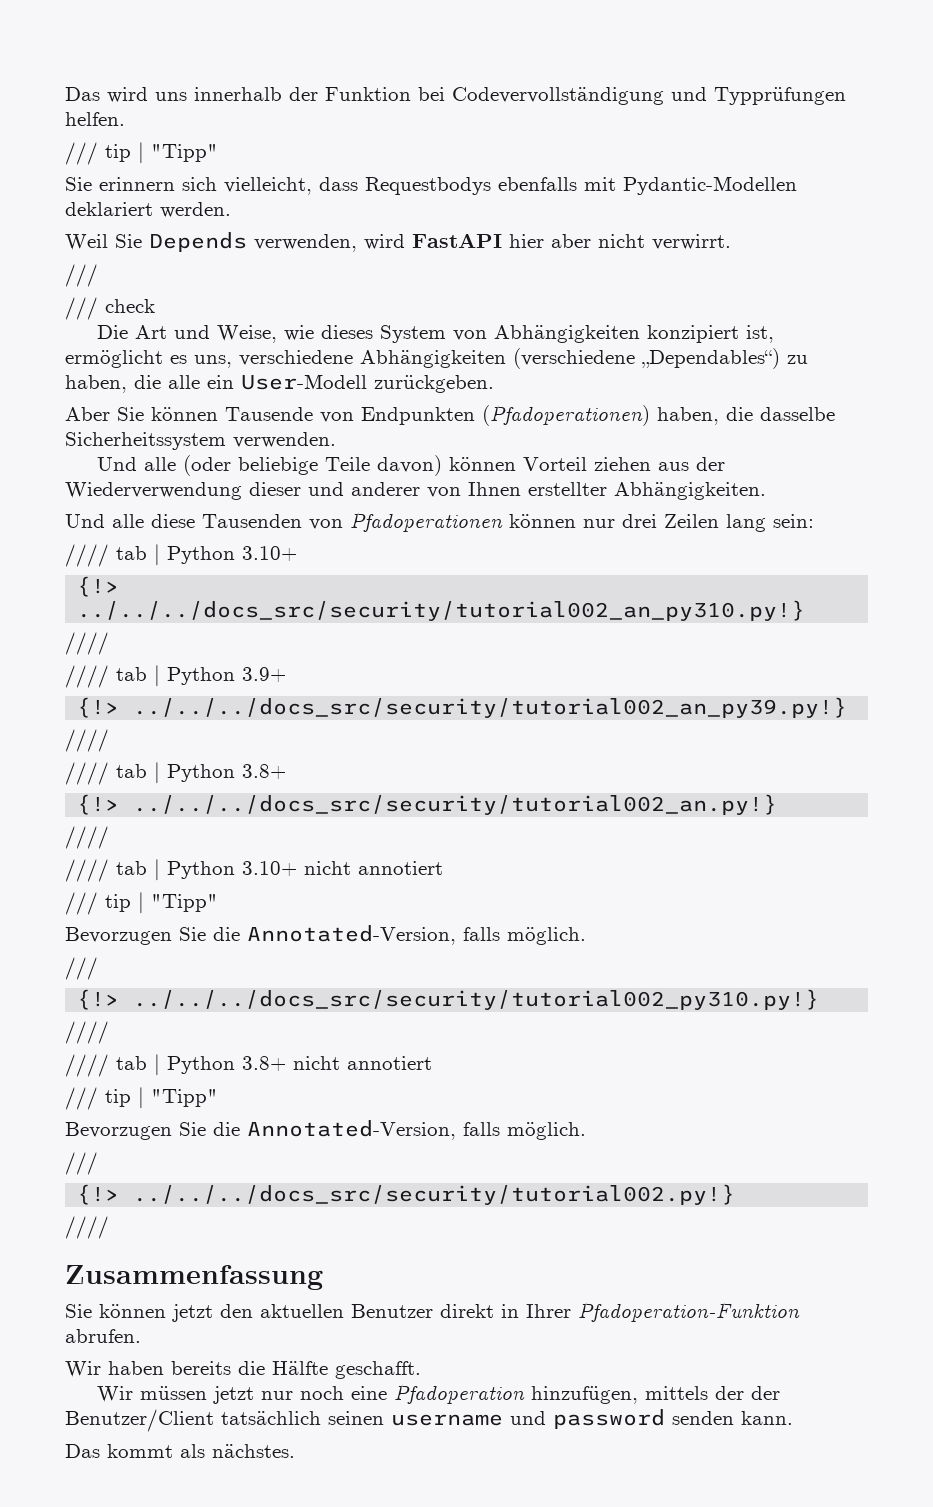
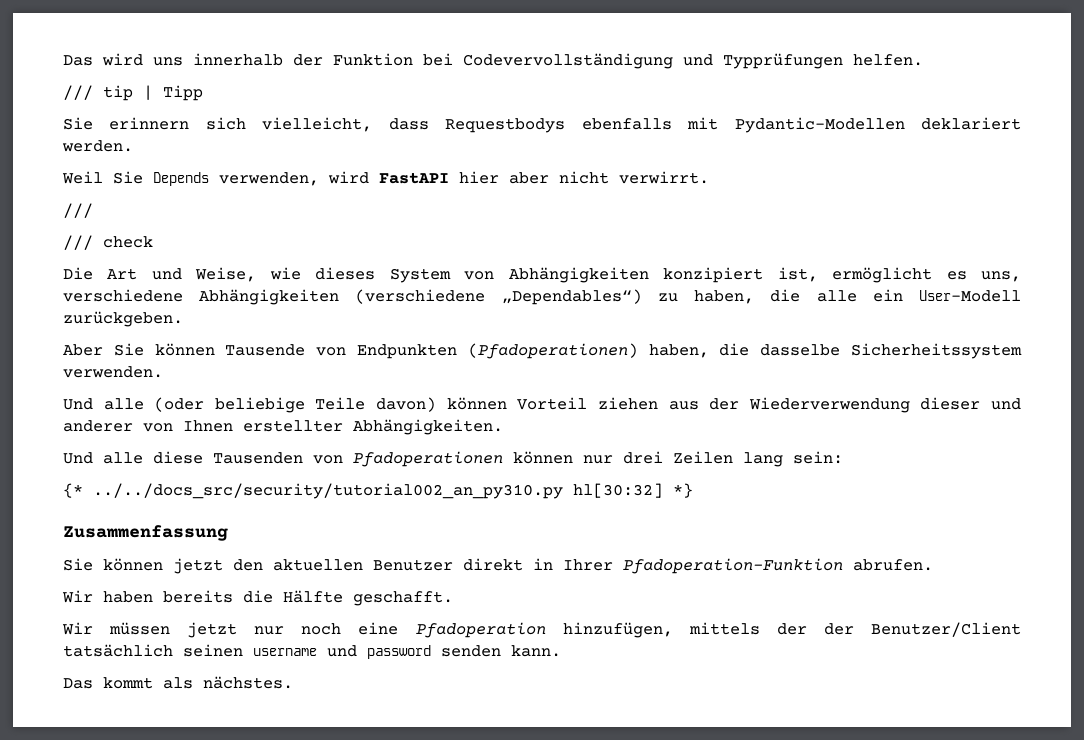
[151,144,218,162] "Tipp" -> [163,85,203,101] Tipp
[65,544,297,567] [77,576,120,597] [77,600,806,621] [65,632,109,655] [65,665,286,688] [77,697,848,718] [65,729,109,752] [65,762,286,785] [77,794,778,815] [65,826,109,849] [65,859,443,882] [65,892,218,915] [65,925,586,945] [65,957,98,980] [77,989,820,1010] [65,1021,109,1044] [65,1054,432,1077] [65,1087,218,1110] [65,1120,586,1140] [65,1152,98,1175] [77,1184,736,1205] [65,1216,109,1239] //// tab | Python 3.10+ // {!> ../../../docs_src/security/tutorial002_an_py310.py!} // //// // //// tab | Python 3.9+ // {!> ../../../docs_src/security/tutorial002_an_py39.py!} // //// // //// tab | Python 3.8+ // {!> ../../../docs_src/security/tutorial002_an.py!} // //// // //// tab | Python 3.10+ nicht annotiert // /// tip | "Tipp" // Bevorzugen Sie die Annotated-Version, falls möglich. // /// // {!> ../../../docs_src/security/tutorial002_py310.py!} // //// // //// tab | Python 3.8+ nicht annotiert // /// tip | "Tipp" // Bevorzugen Sie die Annotated-Version, falls möglich. // /// // {!> ../../../docs_src/security/tutorial002.py!} // //// -> [63,483,693,499] {* ../../docs_src/security/tutorial002_an_py310.py hl[30:32] *}

